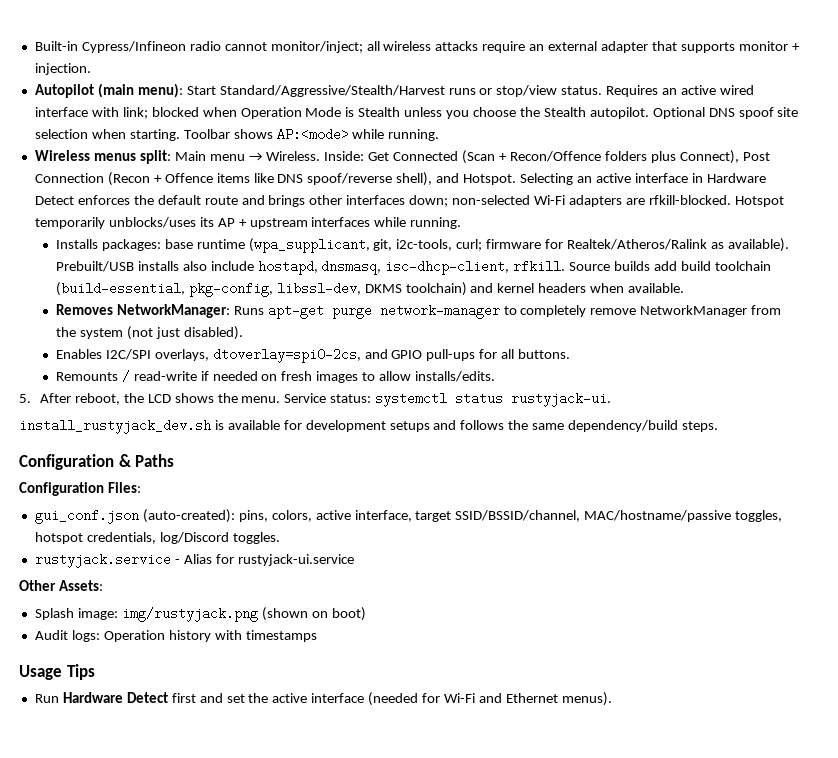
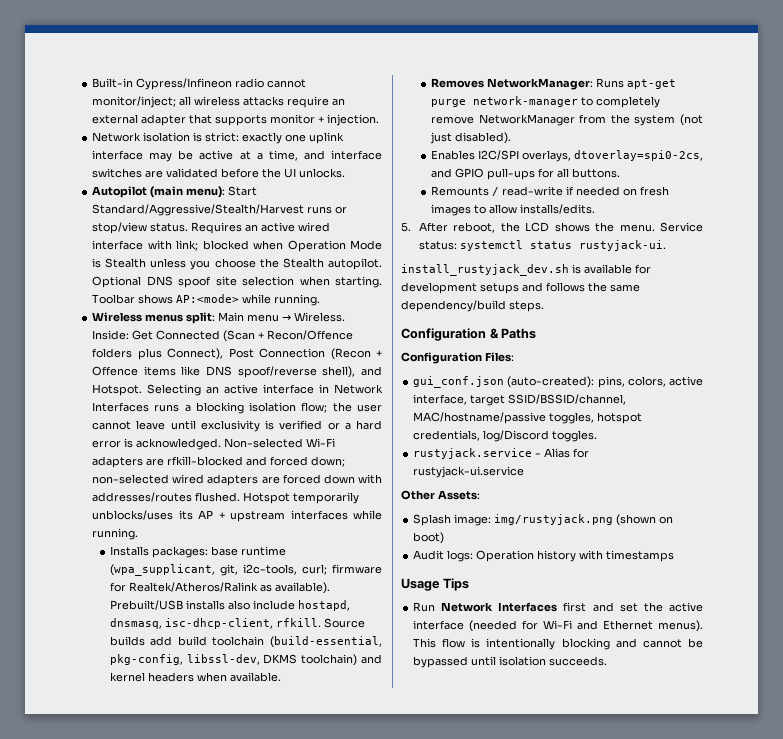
(91, 69) none -> [92,132,345,144] [92,150,383,162] [92,168,346,178] // Network isolation is strict: exactly one uplink interface may be active at a time, and interface switches are validated before the UI unlocks.
[706,173,766,183] [34,195,731,207] Hardware Detect enforces the default route and brings other interfaces down; non-selected Wi-Fi adapters are rfkill-blocked. -> [333,384,383,394] [92,402,382,414] [92,420,383,432] [92,438,336,450] [92,456,346,468] [92,474,382,486] [92,492,241,502] Network Interfaces runs a blocking isolation flow; the user cannot leave until exclusivity is verified or a hard error is acknowledged. Non-selected Wi-Fi adapters are rfkill-blocked and forced down; non-selected wired adapters are forced down with addresses/routes flushed.
[62,692,168,703] Hardware Detect -> [441,602,558,612] Network Interfaces
(612, 699) none -> [413,638,703,650] [413,656,608,668] This flow is intentionally blocking and cannot be bypassed until isolation succeeds.

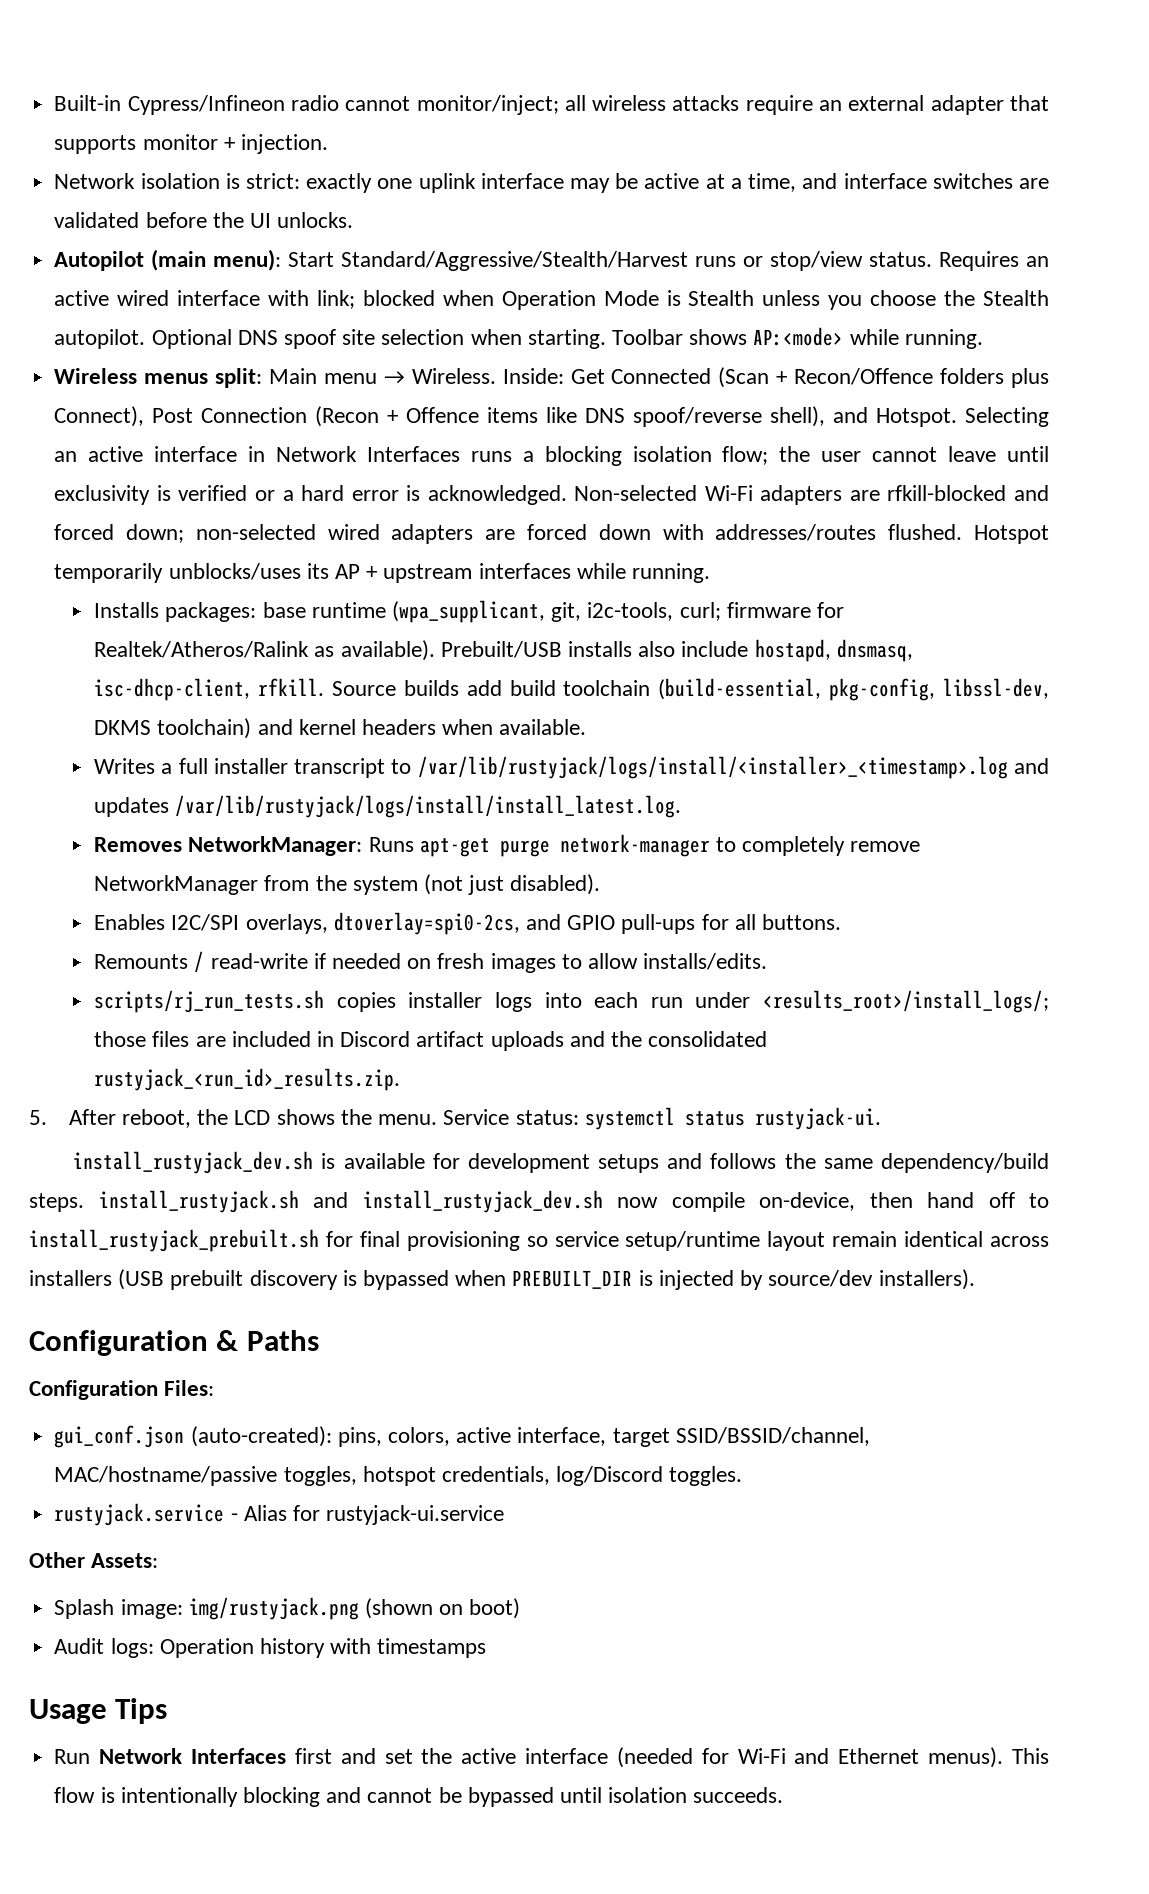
(281, 677) none -> [94,756,1049,779] [94,795,682,818] // Writes a full installer transcript to /var/lib/rustyjack/logs/install/<installer>_<timestamp>.log and updates /var/lib/rustyjack/logs/install/install_latest.log.
(595, 209) none -> [94,990,1049,1013] [94,1031,768,1051] [94,1068,401,1091] // scripts/rj_run_tests.sh copies installer logs into each run under <results_root>/install_logs/; those files are included in Discord artifact uploads and the consolidated rustyjack_<run_id>_results.zip.
(544, 306) none -> [98,1190,1049,1213] [29,1229,1049,1252] [29,1269,975,1290] install_rustyjack.sh and install_rustyjack_dev.sh now compile on-device, then hand off to install_rustyjack_prebuilt.sh for final provisioning so service setup/runtime layout remain identical across installers (USB prebuilt discovery is bypassed when PREBUILT_DIR is injected by source/dev installers).

